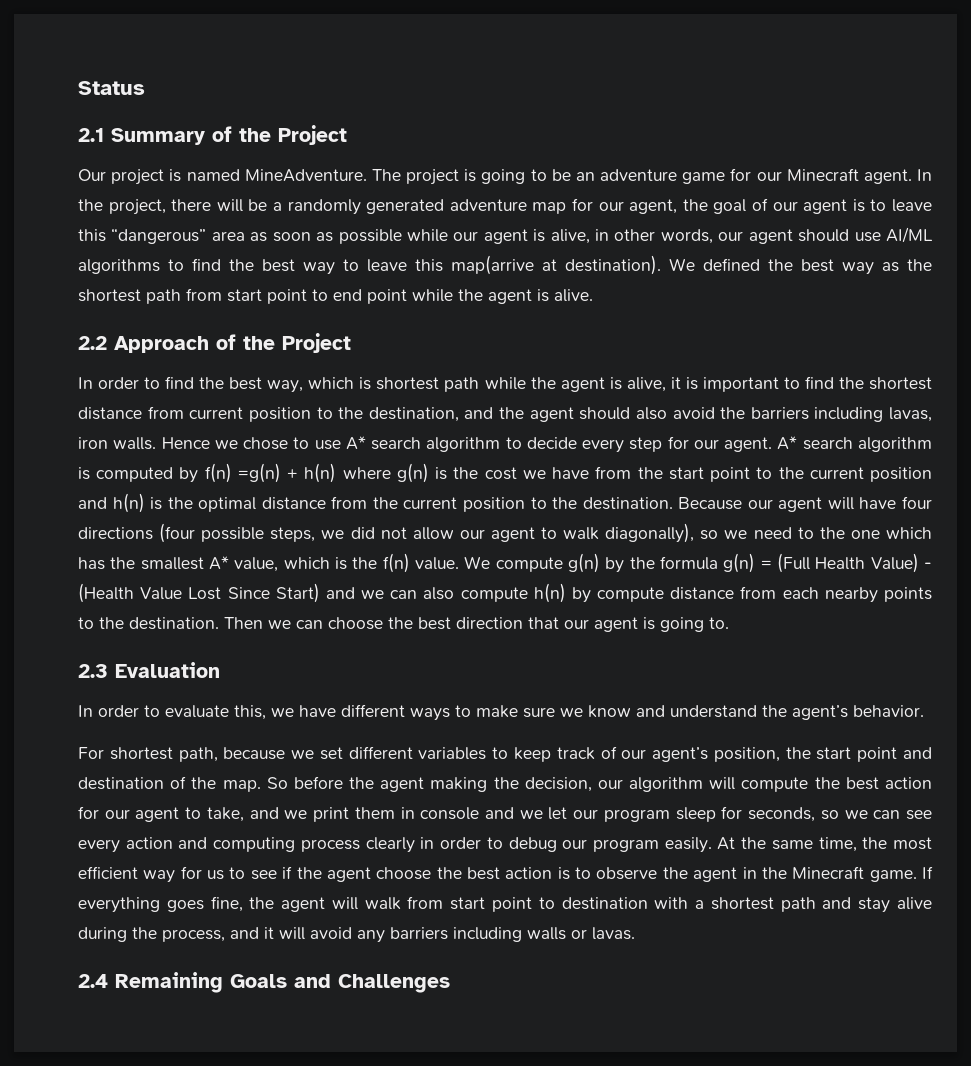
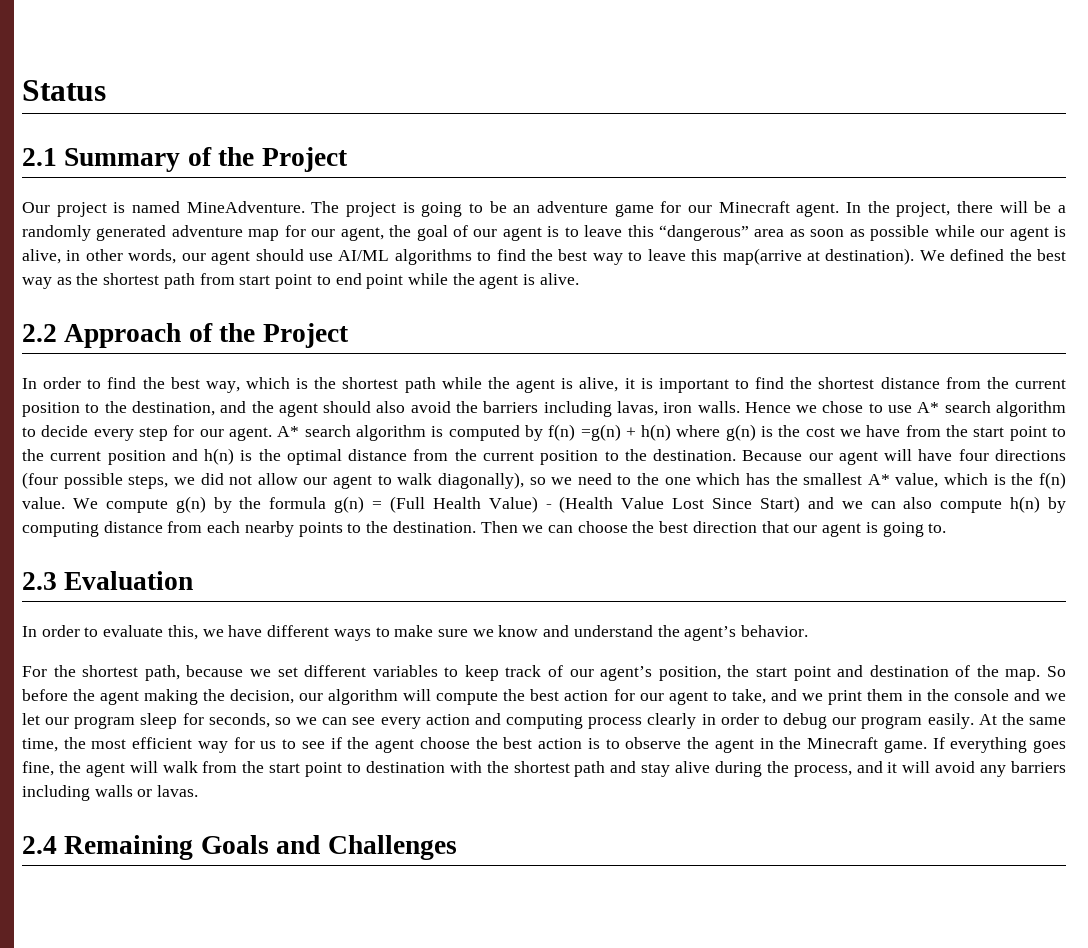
(372, 383) none -> [314,377,337,389] the
(184, 412) none -> [986,377,1009,389] the
[597,587,665,602] compute -> [22,522,99,537] computing
(104, 753) none -> [53,665,76,677] the
(415, 813) none -> [926,689,949,701] the
(444, 902) none -> [242,761,265,773] the
[695,900,705,909] a -> [486,761,509,773] the

